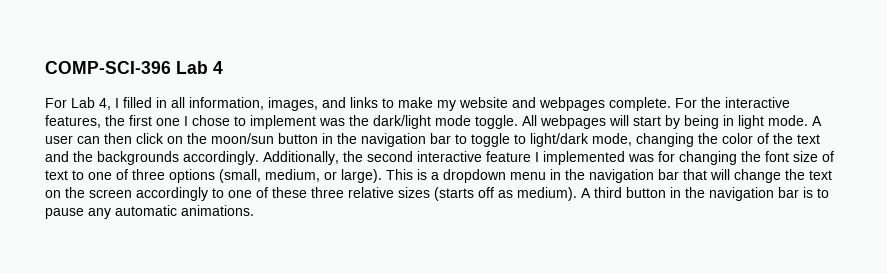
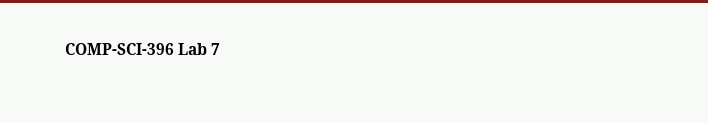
[213,61,223,74] [45,97,790,111] [45,115,822,129] [45,133,820,147] [45,151,834,165] [45,169,832,183] [45,187,829,201] [45,205,254,219] 4 // For Lab 4, I filled in all information, images, and links to make my website and webpages complete. For the interactive features, the first one I chose to implement was the dark/light mode toggle. All webpages will start by being in light mode. A user can then click on the moon/sun button in the navigation bar to toggle to light/dark mode, changing the color of the text and the backgrounds accordingly. Additionally, the second interactive feature I implemented was for changing the font size of text to one of three options (small, medium, or large). This is a dropdown menu in the navigation bar that will change the text on the screen accordingly to one of these three relative sizes (starts off as medium). A third button in the navigation bar is to pause any automatic animations. -> [211,43,221,55] 7

